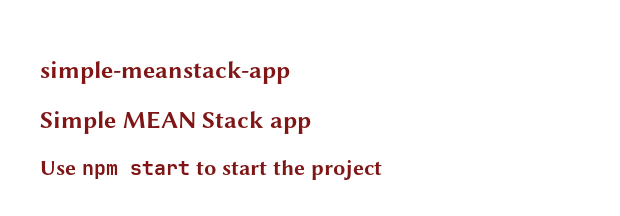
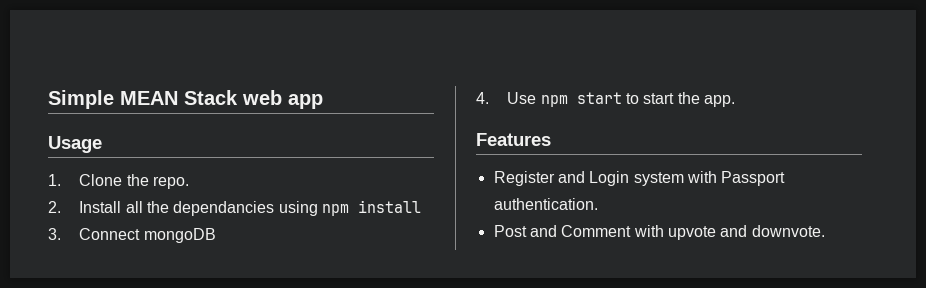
[40,61,290,84] simple-meanstack-app // -> (48, 99) none
(265, 119) none -> [242,90,282,105] web
(311, 125) none -> [48,136,102,153] [48,174,189,189] [48,200,421,216] [48,228,216,243] [476,92,489,104] Usage // 1. Clone the repo. // 2. Install all the dependancies using npm install // 3. Connect mongoDB // 4.
[311,159,382,180] project -> [703,95,735,107] [476,133,551,146] [493,171,786,186] [493,198,598,210] [493,225,825,240] app. // Features // Register and Login system with Passport authentication. // Post and Comment with upvote and downvote.

